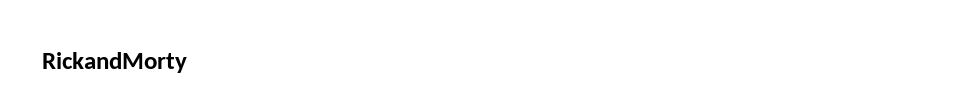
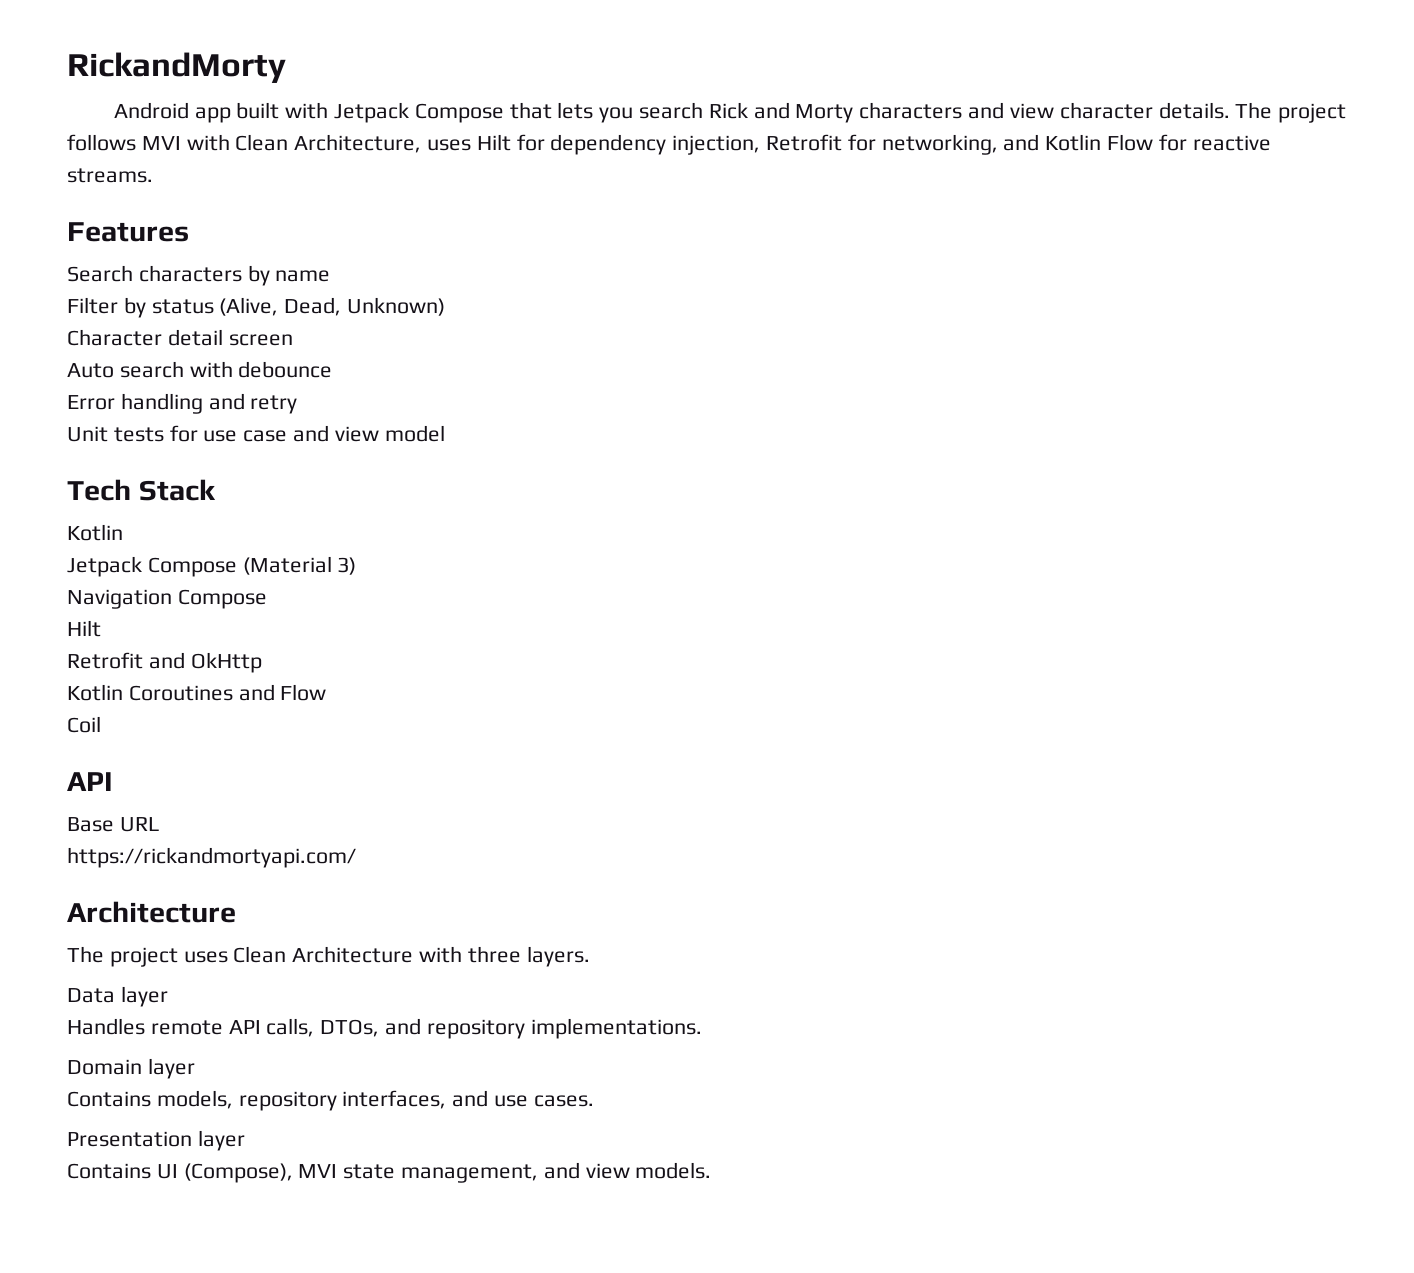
(187, 62) none -> [113,102,1347,123] [67,134,1271,155] [67,168,153,183] [67,222,189,242] [67,265,331,286] [67,297,446,318] [67,329,293,346] [67,361,333,378] [67,393,298,414] [67,425,445,442] [67,479,216,501] [67,524,123,541] [67,556,357,577] [67,589,267,609] [67,620,101,637] [67,652,262,673] [67,684,327,701] [67,716,101,733] [67,772,113,791] [67,817,159,832] [67,847,356,868] [67,901,236,923] [67,946,590,967] [67,986,168,1007] [67,1018,702,1039] [67,1058,195,1079] [67,1090,594,1111] [67,1130,245,1151] [67,1162,712,1183] // Android app built with Jetpack Compose that lets you search Rick and Morty characters and view character details. The project follows MVI with Clean Architecture, uses Hilt for dependency injection, Retrofit for networking, and Kotlin Flow for reactive streams. // Features // Search characters by name // Filter by status (Alive, Dead, Unknown) // Character detail screen // Auto search with debounce // Error handling and retry // Unit tests for use case and view model // Tech Stack // Kotlin // Jetpack Compose (Material 3) // Navigation Compose // Hilt // Retrofit and OkHttp // Kotlin Coroutines and Flow // Coil // API // Base URL // https://rickandmortyapi.com/ // Architecture // The project uses Clean Architecture with three layers. // Data layer // Handles remote API calls, DTOs, and repository implementations. // Domain layer // Contains models, repository interfaces, and use cases. // Presentation layer // Contains UI (Compose), MVI state management, and view models.

